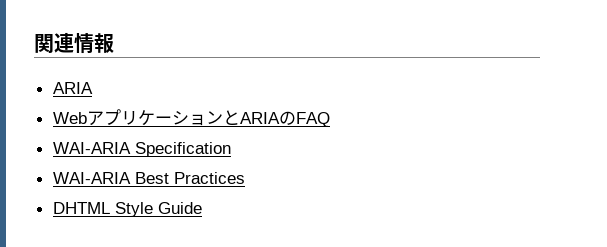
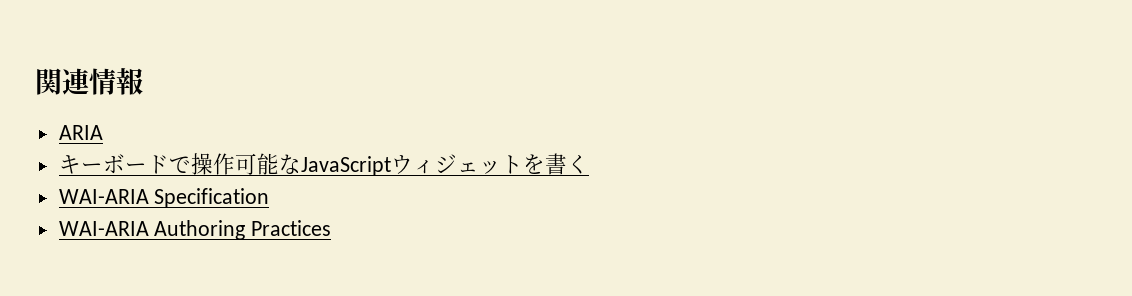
[52,109,330,127] WebアプリケーションとARIAのFAQ -> [58,153,589,176] キーボードで操作可能なJavaScriptウィジェットを書く
[134,172,169,184] Best -> [154,220,246,240] Authoring
[52,202,202,217] // DHTML Style Guide -> (332, 228) none

